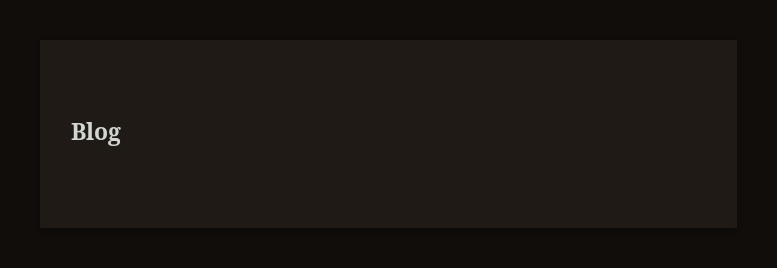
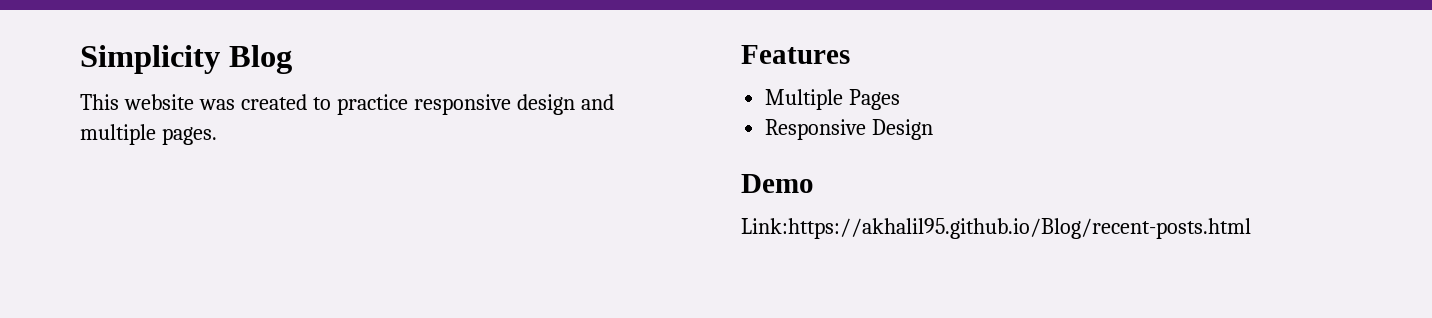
(71, 134) none -> [80,45,220,74] Simplicity
(121, 134) none -> [80,94,614,115] [80,124,217,145] [741,45,850,64] [765,89,901,110] [765,119,934,140] [741,174,814,193] [741,218,1251,239] // This website was created to practice responsive design and multiple pages. // Features // Multiple Pages // Responsive Design // Demo // Link:https://akhalil95.github.io/Blog/recent-posts.html

